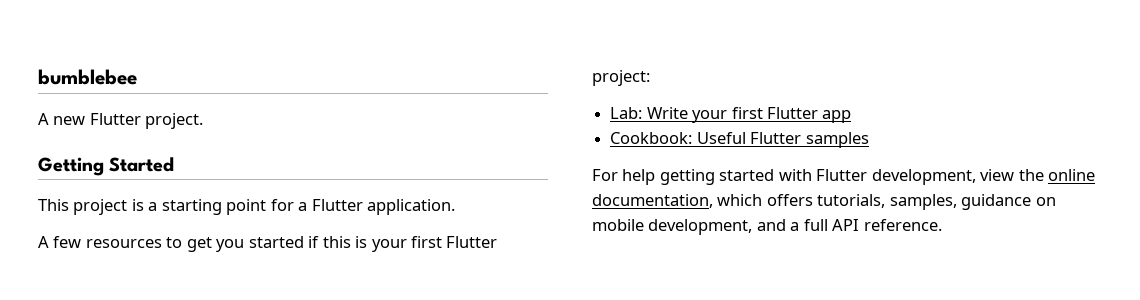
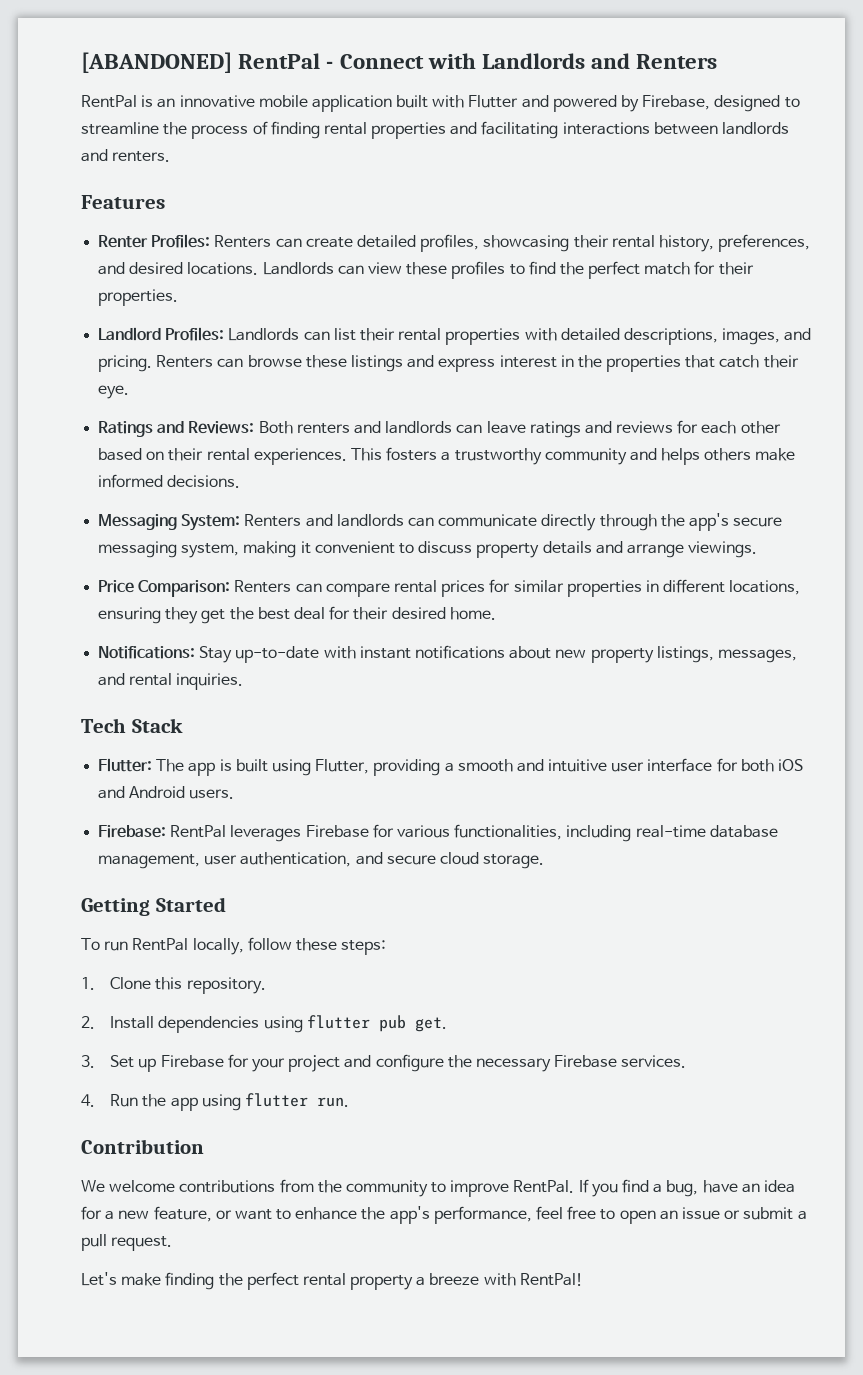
[38,69,137,85] [38,113,204,129] [38,157,175,176] [38,199,456,215] [38,236,498,252] [592,70,650,86] [610,107,852,123] [610,132,869,148] [592,169,1096,185] [592,194,1056,210] [592,219,942,235] bumblebee // A new Flutter project. // Getting Started // This project is a starting point for a Flutter application. // A few resources to get you started if this is your first Flutter project: // Lab: Write your first Flutter app // Cookbook: Useful Flutter samples // For help getting started with Flutter development, view the online documentation, which offers tutorials, samples, guidance on mobile development, and a full API reference. -> [81,52,718,73] [81,95,800,112] [81,121,790,139] [81,149,171,162] [81,195,165,209] [98,234,811,252] [98,261,754,279] [98,289,179,306] [98,327,812,345] [98,355,799,372] [98,385,130,399] [98,420,781,438] [98,447,796,465] [98,474,241,488] [98,513,783,531] [98,541,758,558] [98,579,801,597] [98,606,496,624] [98,645,797,663] [98,673,244,690] [81,718,183,733] [98,758,804,776] [98,786,235,799] [98,824,778,842] [98,852,545,869] [81,897,226,916] [81,937,387,955] [81,977,266,994] [81,1015,447,1033] [81,1054,687,1072] [81,1093,350,1111] [81,1139,204,1154] [81,1179,795,1197] [81,1206,807,1224] [81,1234,173,1251] [81,1272,583,1290] [ABANDONED] RentPal - Connect with Landlords and Renters // RentPal is an innovative mobile application built with Flutter and powered by Firebase, designed to streamline the process of finding rental properties and facilitating interactions between landlords and renters. // Features // Renter Profiles: Renters can create detailed profiles, showcasing their rental history, preferences, and desired locations. Landlords can view these profiles to find the perfect match for their properties. // Landlord Profiles: Landlords can list their rental properties with detailed descriptions, images, and pricing. Renters can browse these listings and express interest in the properties that catch their eye. // Ratings and Reviews: Both renters and landlords can leave ratings and reviews for each other based on their rental experiences. This fosters a trustworthy community and helps others make informed decisions. // Messaging System: Renters and landlords can communicate directly through the app's secure messaging system, making it convenient to discuss property details and arrange viewings. // Price Comparison: Renters can compare rental prices for similar properties in different locations, ensuring they get the best deal for their desired home. // Notifications: Stay up-to-date with instant notifications about new property listings, messages, and rental inquiries. // Tech Stack // Flutter: The app is built using Flutter, providing a smooth and intuitive user interface for both iOS and Android users. // Firebase: RentPal leverages Firebase for various functionalities, including real-time database management, user authentication, and secure cloud storage. // Getting Started // To run RentPal locally, follow these steps: // 1. Clone this repository. // 2. Install dependencies using flutter pub get. // 3. Set up Firebase for your project and configure the necessary Firebase services. // 4. Run the app using flutter run. // Contribution // We welcome contributions from the community to improve RentPal. If you find a bug, have an idea for a new feature, or want to enhance the app's performance, feel free to open an issue or submit a pull request. // Let's make finding the perfect rental property a breeze with RentPal!

